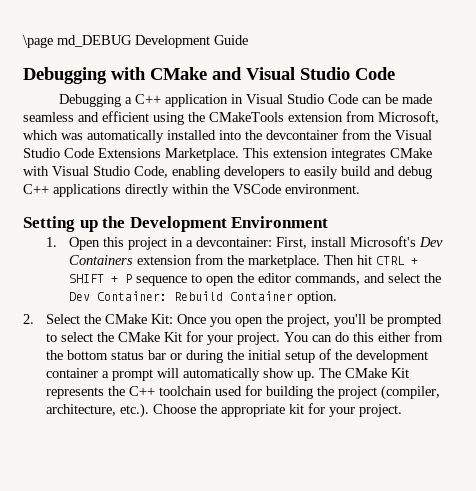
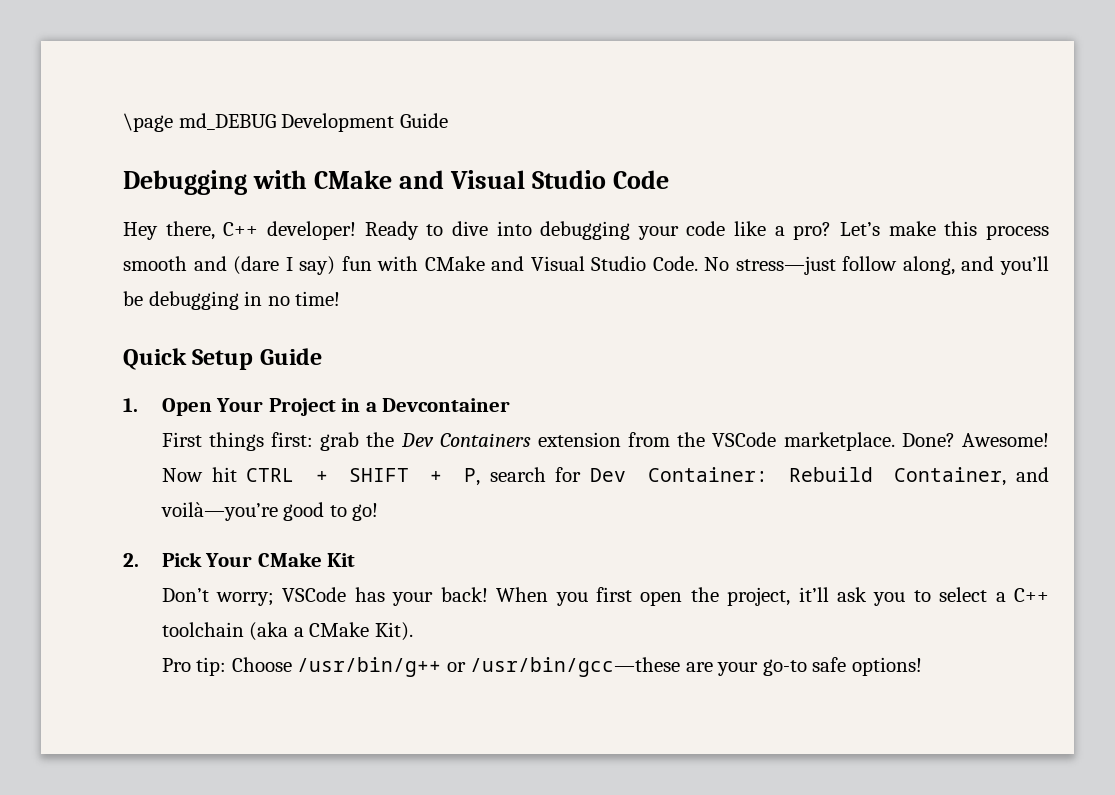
[59,94,433,107] [23,111,439,125] [23,129,432,143] [23,148,432,161] [23,166,432,179] [23,184,360,197] [23,216,329,232] [45,236,416,250] Debugging a C++ application in Visual Studio Code can be made seamless and efficient using the CMakeTools extension from Microsoft, which was automatically installed into the devcontainer from the Visual Studio Code Extensions Marketplace. This extension integrates CMake with Visual Studio Code, enabling developers to easily build and debug C++ applications directly within the VSCode environment. // Setting up the Development Environment // 1. Open this project in a devcontainer: First, install Microsoft's -> [123,221,1049,240] [123,256,1049,275] [123,291,341,310] [123,348,322,370] [123,398,511,416] [161,432,395,451] Hey there, C++ developer! Ready to dive into debugging your code like a pro? Let’s make this process smooth and (dare I say) fun with CMake and Visual Studio Code. No stress—just follow along, and you’ll be debugging in no time! // Quick Setup Guide // 1. Open Your Project in a Devcontainer // First things first: grab the
[247,255,354,268] marketplace. Then -> [712,432,1050,451] [161,468,203,482] VSCode marketplace. Done? Awesome! Now
[124,273,441,286] [68,291,337,304] [23,314,442,327] [45,331,443,345] [45,349,428,363] [45,368,409,381] [45,385,440,400] [45,403,402,418] P sequence to open the editor commands, and select the Dev Container: Rebuild Container option. // 2. Select the CMake Kit: Once you open the project, you'll be prompted to select the CMake Kit for your project. You can do this either from the bottom status bar or during the initial setup of the development container a prompt will automatically show up. The CMake Kit represents the C++ toolchain used for building the project (compiler, architecture, etc.). Choose the appropriate kit for your project. -> [463,467,1049,486] [160,502,379,521] [123,552,356,567] [161,587,1050,606] [161,622,413,641] [161,657,923,677] P, search for Dev Container: Rebuild Container, and voilà—you’re good to go! // 2. Pick Your CMake Kit // Don’t worry; VSCode has your back! When you first open the project, it’ll ask you to select a C++ toolchain (aka a CMake Kit). // Pro tip: Choose /usr/bin/g++ or /usr/bin/gcc—these are your go-to safe options!

